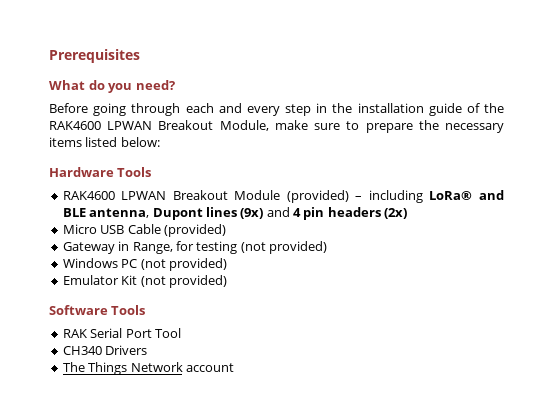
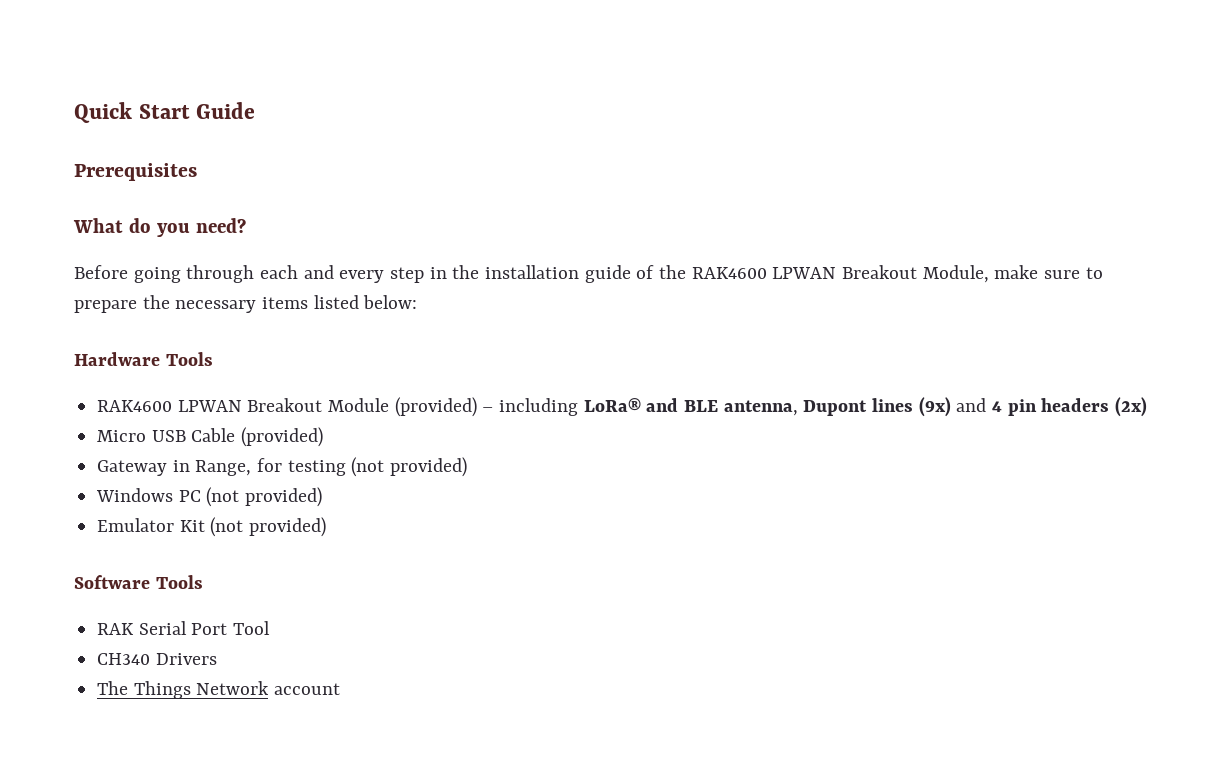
(49, 56) none -> [74,102,256,123] Quick Start Guide //

